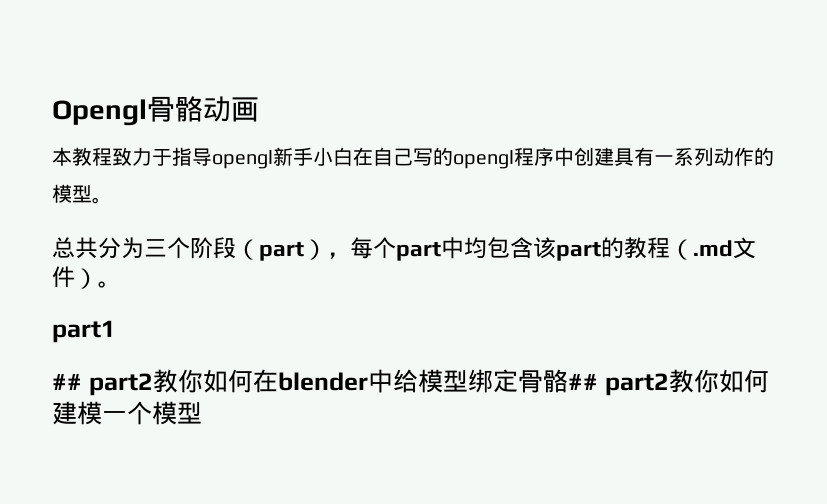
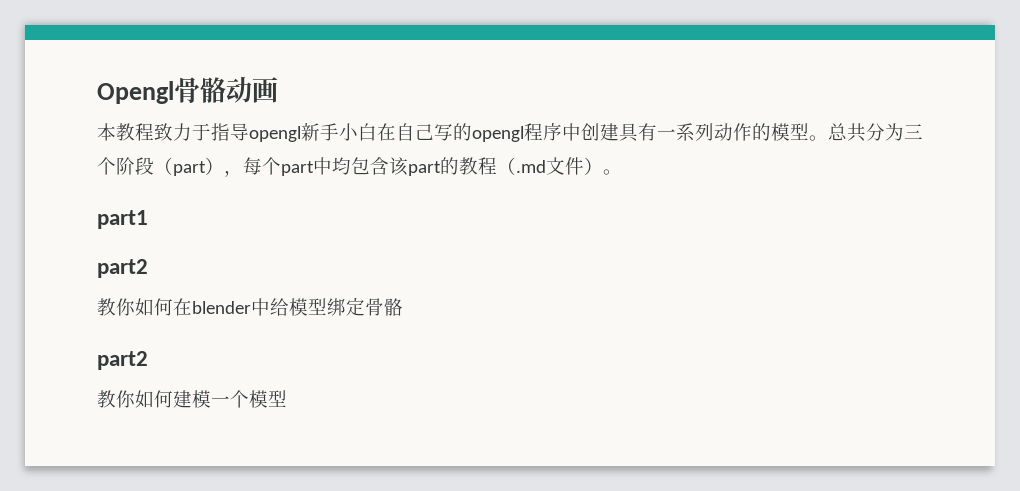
(112, 200) // -> (828, 138) none
[52,373,153,396] ## part2 -> [97,259,148,278] part2 //
[567,373,669,396] ## part2 -> [97,351,148,370] // part2 //

